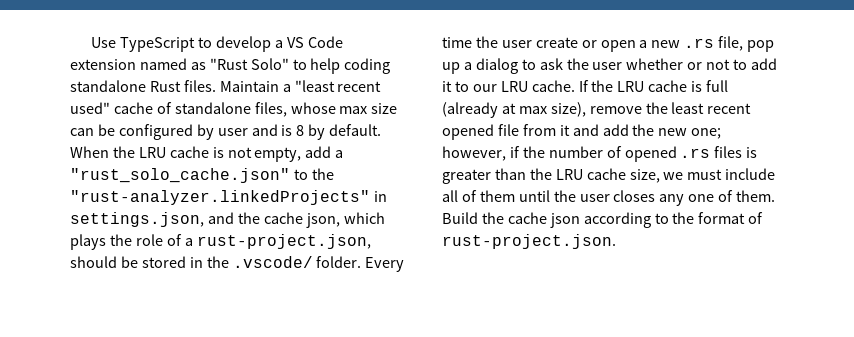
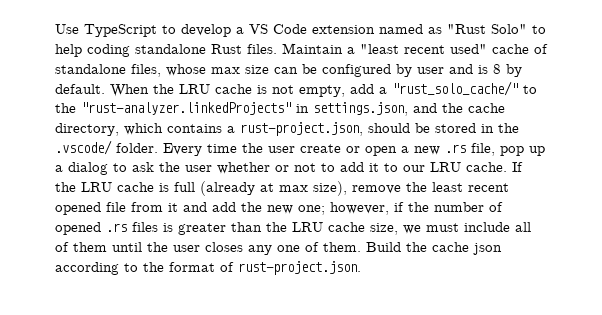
[70,168,290,183] "rust_solo_cache.json" -> [392,81,518,96] "rust_solo_cache/"
[305,212,385,228] [70,234,182,250] json, which plays the role of -> [55,123,222,136] directory, which contains

